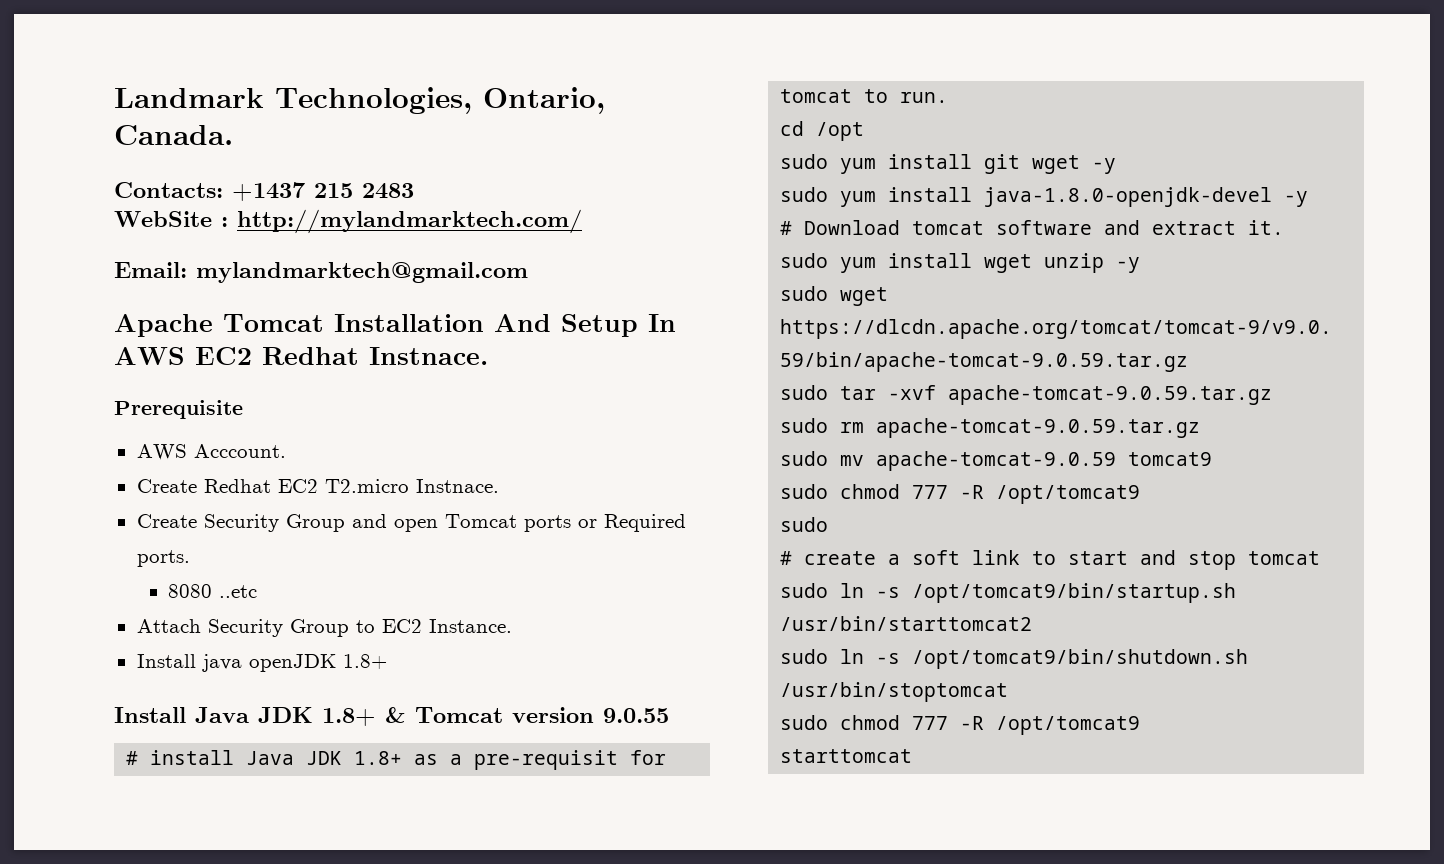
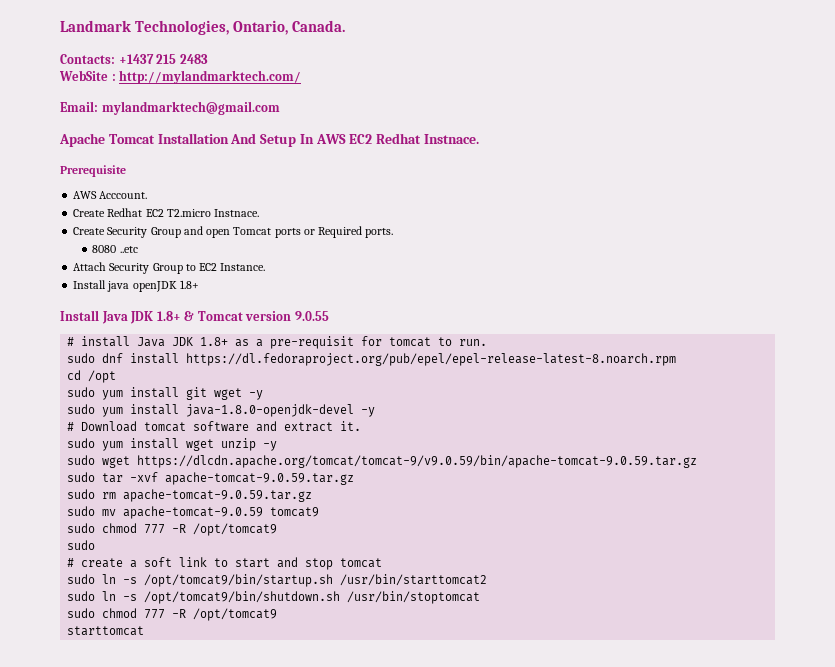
(949, 97) none -> [67,353,677,366] // sudo dnf install https://dl.fedoraproject.org/pub/epel/epel-release-latest-8.noarch.rpm

